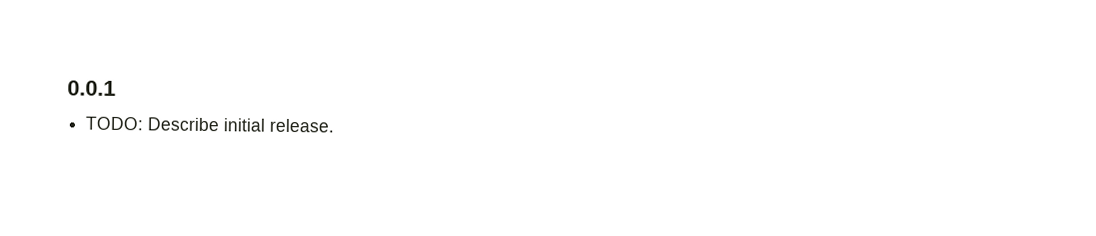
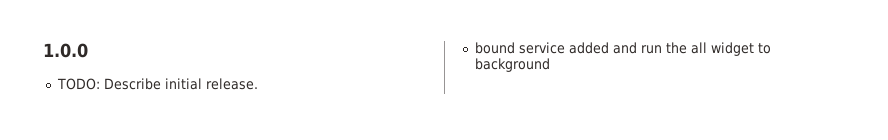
[67,80,116,96] 0.0.1 -> [43,43,88,58] 1.0.0
(335, 125) none -> [474,42,771,56] [474,58,550,72] // bound service added and run the all widget to background

